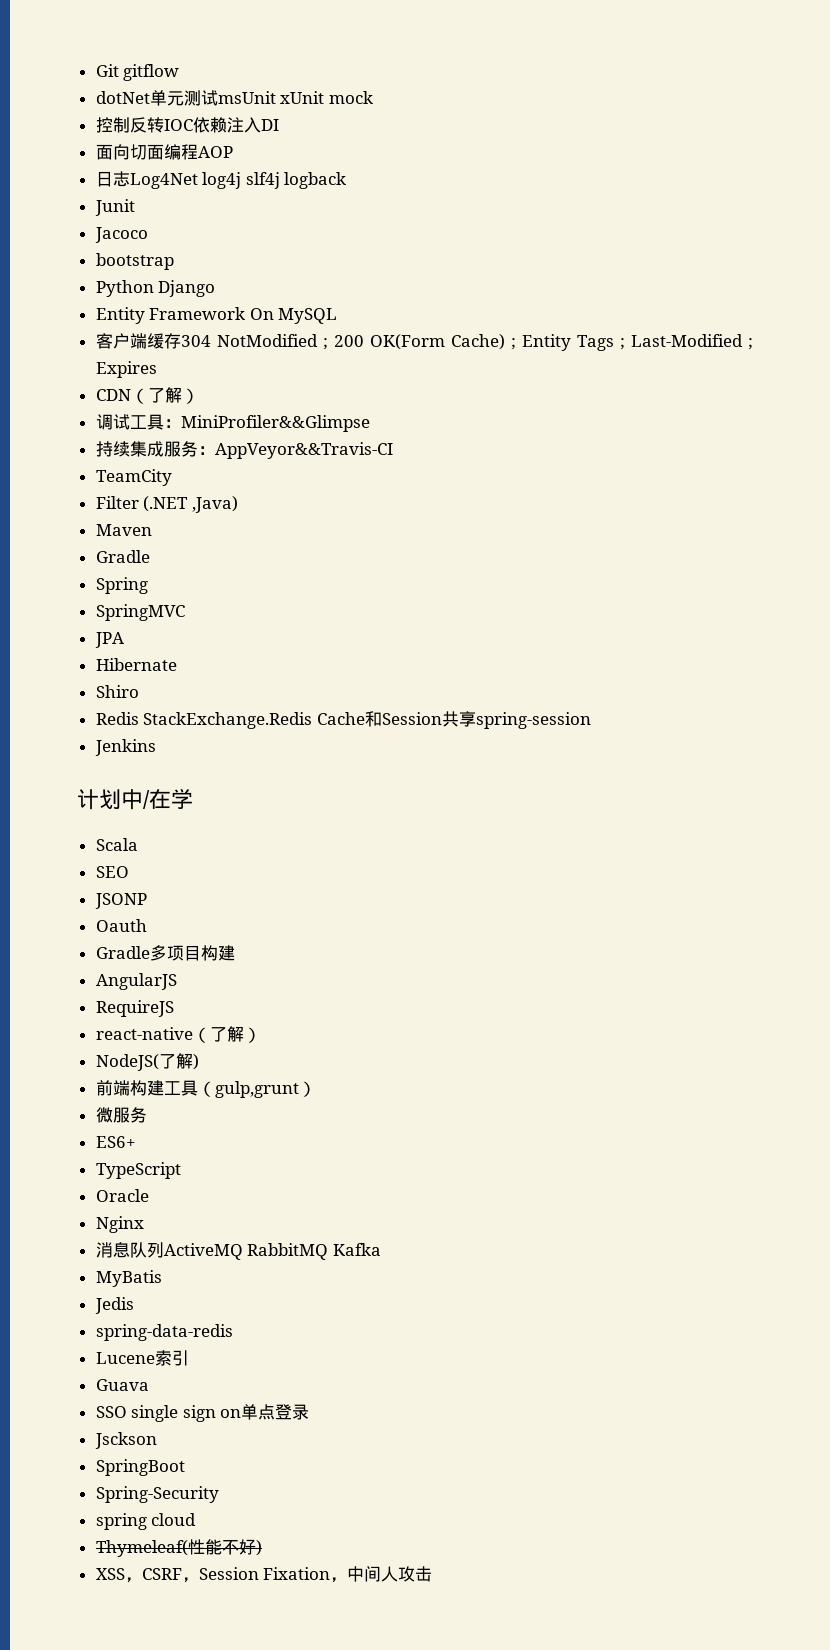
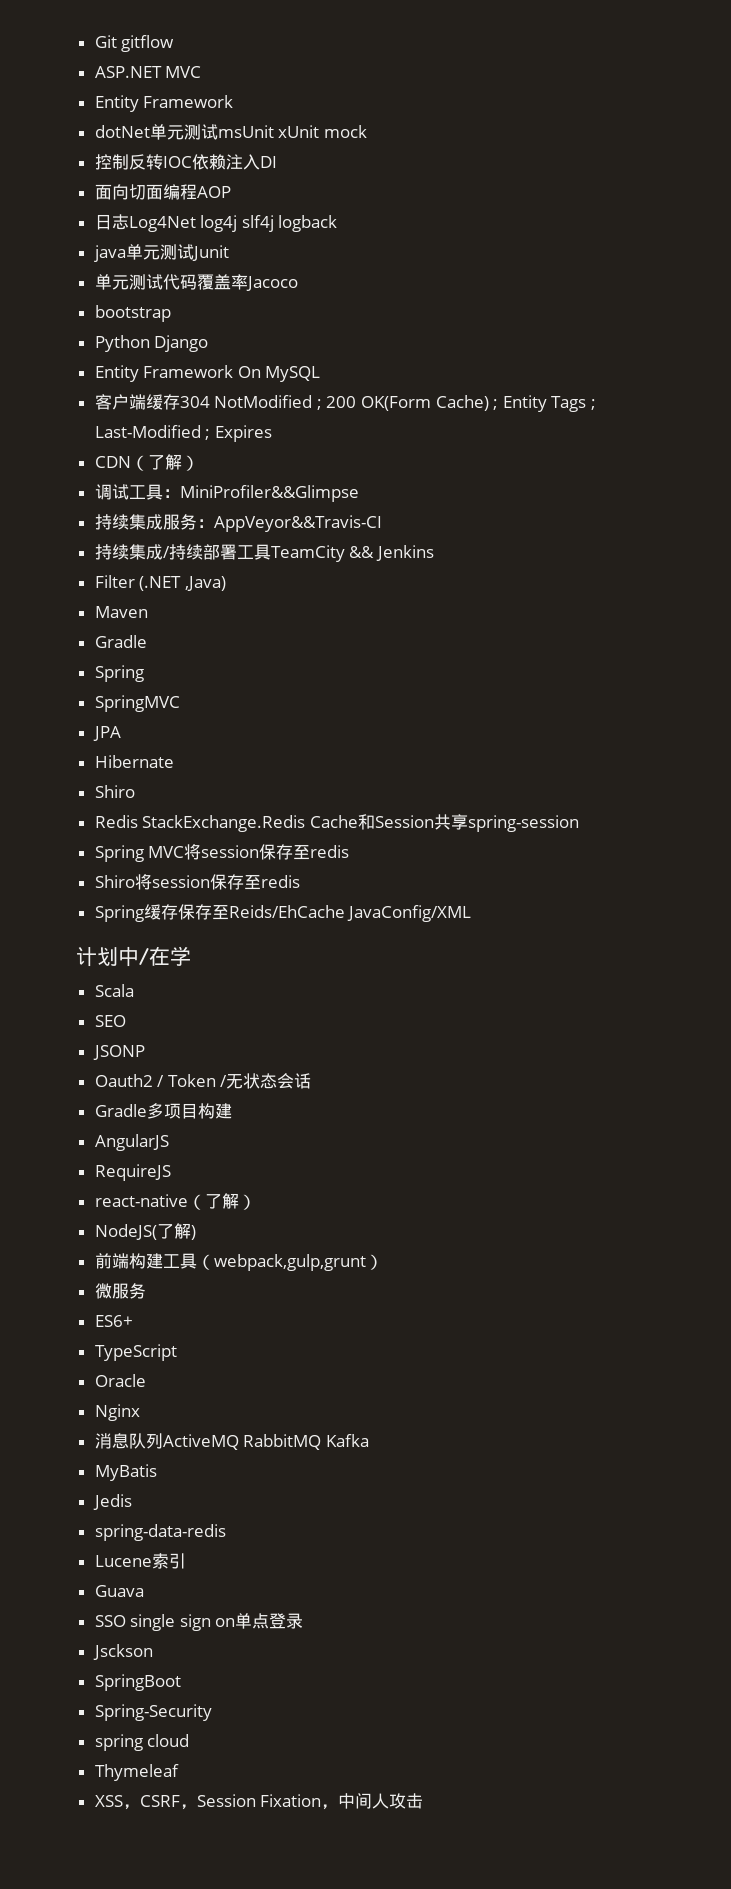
(180, 72) none -> [94,66,202,78] [94,95,234,112] // ASP.NET MVC // Entity Framework
[94,199,135,216] Junit // -> [93,244,229,262] [94,274,248,290] java单元测试Junit // 单元测试代码覆盖率
(393, 450) none -> [94,544,271,560] 持续集成/持续部署工具
(172, 477) none -> [349,545,434,561] && Jenkins
[94,739,156,756] Jenkins -> [94,844,350,862] [94,874,300,890] [94,904,472,922] Spring MVC将session保存至redis // Shiro将session保存至redis // Spring缓存保存至Reids/EhCache JavaConfig/XML
[95,919,147,932] Oauth -> [94,1073,312,1089] Oauth2 / Token /无状态会话
[214,1081,299,1098] gulp,grunt -> [213,1254,366,1271] webpack,gulp,grunt
[95,1539,262,1557] Thymeleaf(性能不好) -> [94,1764,179,1781] Thymeleaf

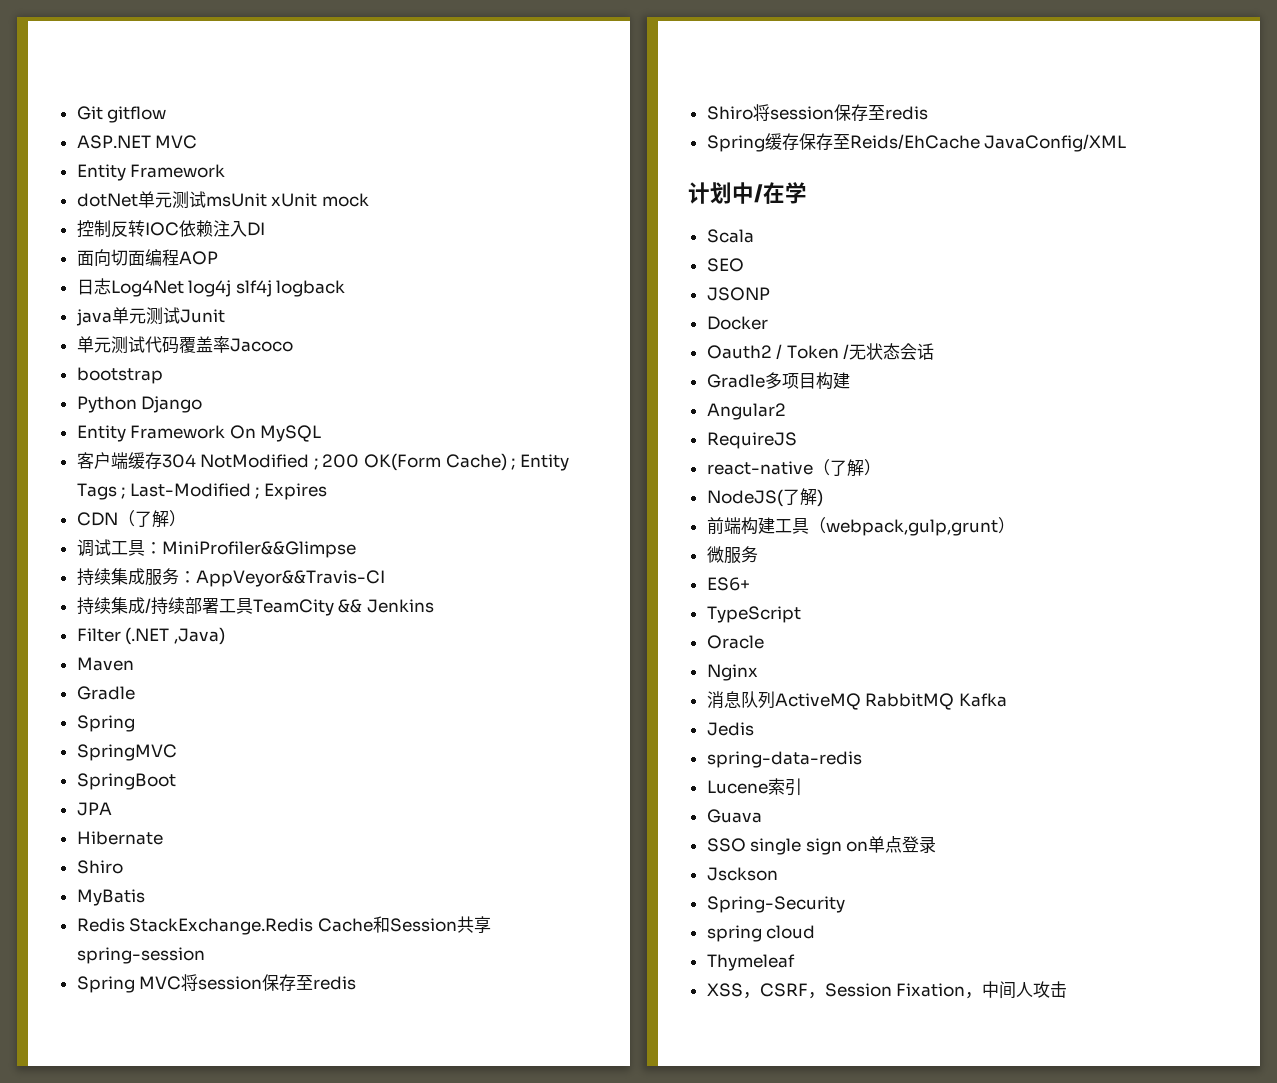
(180, 703) none -> [76,773,176,790] // SpringBoot
(135, 791) none -> [76,889,145,906] // MyBatis
(145, 1052) none -> [706,316,768,330] // Docker
[94,1134,169,1151] AngularJS -> [706,403,786,420] Angular2
[94,1464,157,1481] // MyBatis -> (1007, 700) none
[94,1674,181,1691] // SpringBoot -> (778, 874) none

